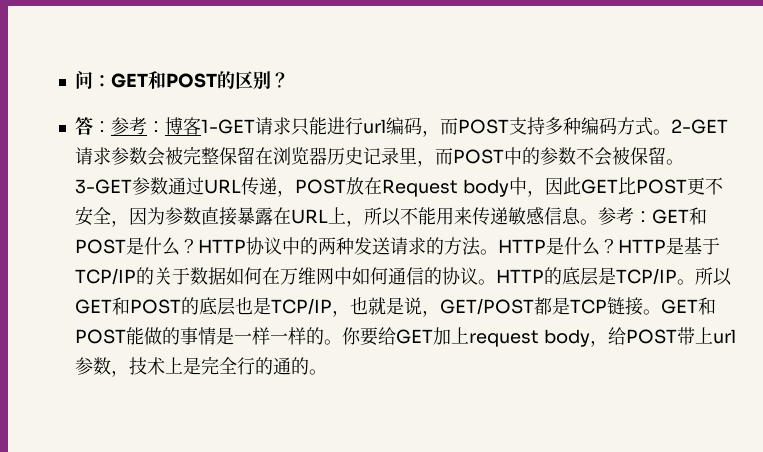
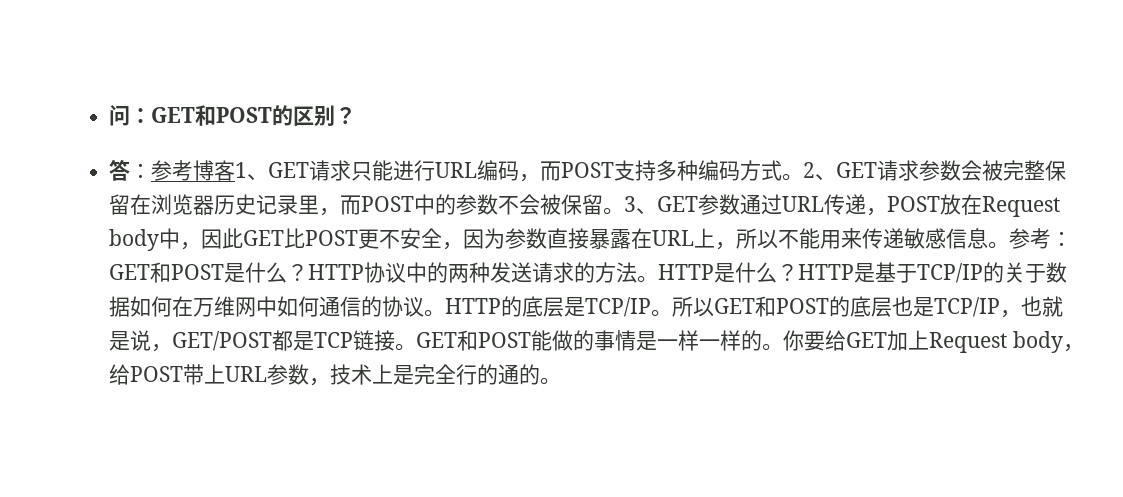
[146,117,255,135] ：博客1-GET -> [193,160,310,181] 博客1、GET
[362,119,386,134] url -> [435,162,478,178] URL
[670,119,728,134] 2-GET -> [803,162,878,180] 2、GET
[74,179,132,194] 3-GET -> [624,196,699,214] 3、GET
[468,330,539,347] request -> [929,332,1008,353] Request
[712,329,736,344] url -> [225,366,268,382] URL

